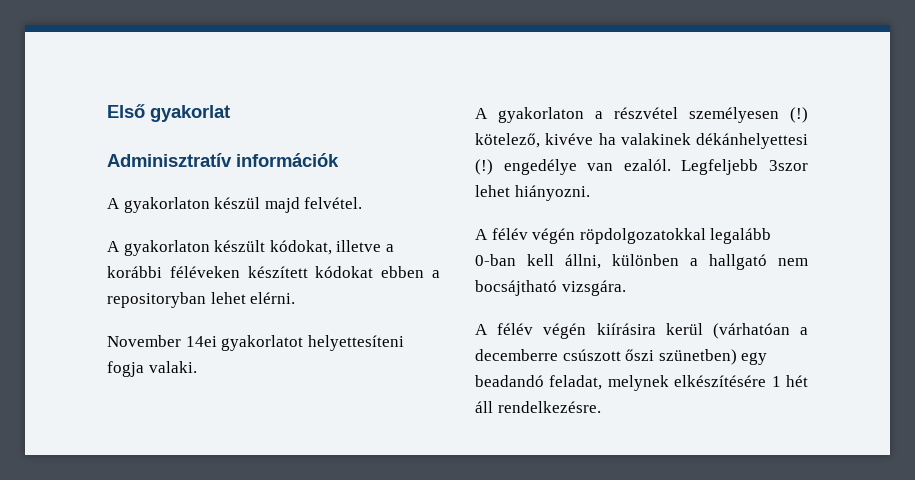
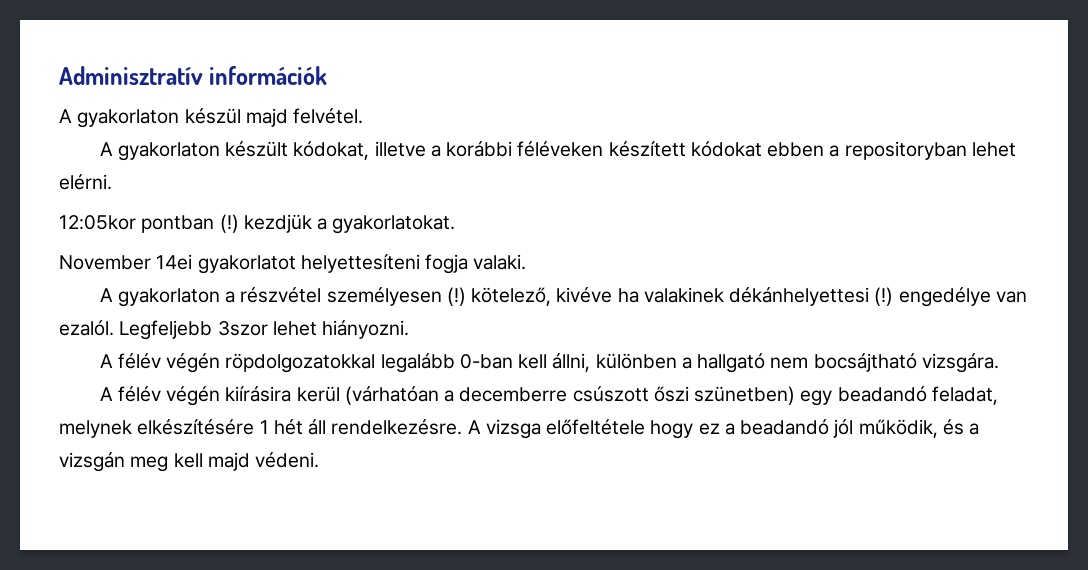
[107,104,230,122] Első gyakorlat // -> (59, 75) none
(296, 298) none -> [59,214,456,234] // 12:05kor pontban (!) kezdjük a gyakorlatokat.
(601, 407) none -> [467,419,980,439] [59,452,320,472] A vizsga előfeltétele hogy ez a beadandó jól működik, és a vizsgán meg kell majd védeni.

